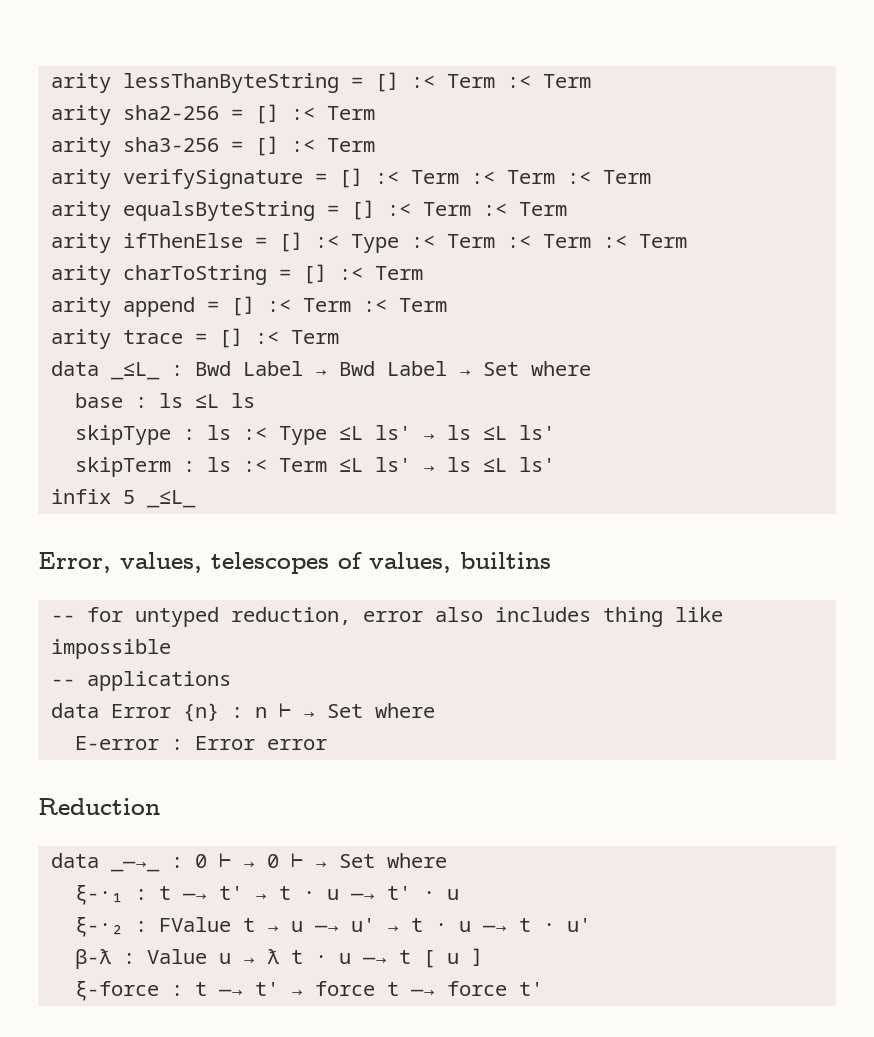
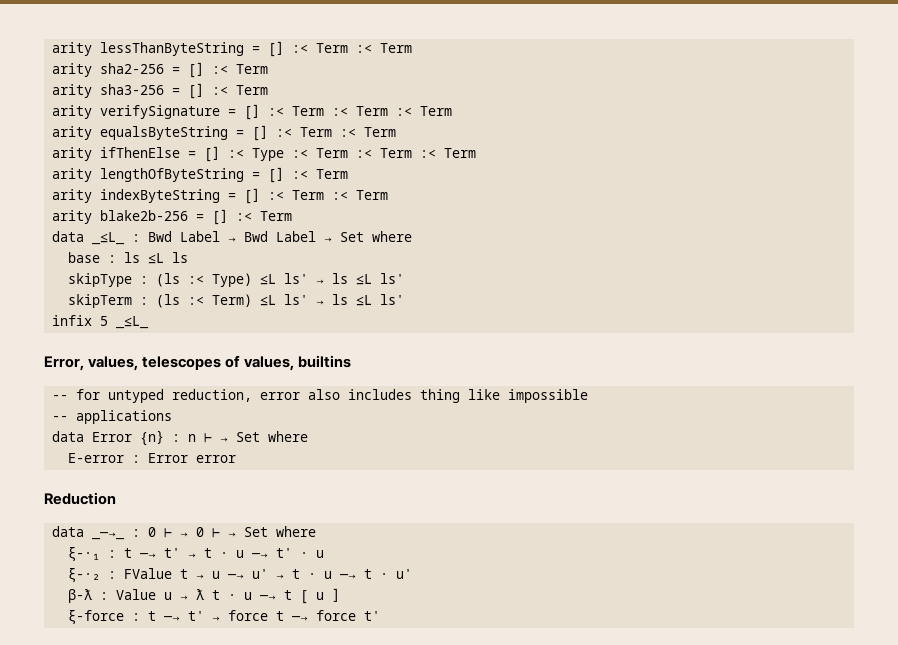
[122,264,423,285] [50,296,447,317] [50,329,183,349] charToString = [] :< Term // arity append = [] :< Term :< Term // arity trace -> [100,167,349,183] [52,188,389,204] [52,210,189,224] lengthOfByteString = [] :< Term // arity indexByteString = [] :< Term :< Term // arity blake2b-256
[206,425,327,445] ls :< Type -> [156,273,253,287] (ls :< Type)
[206,457,327,472] ls :< Term -> [156,294,253,308] (ls :< Term)

